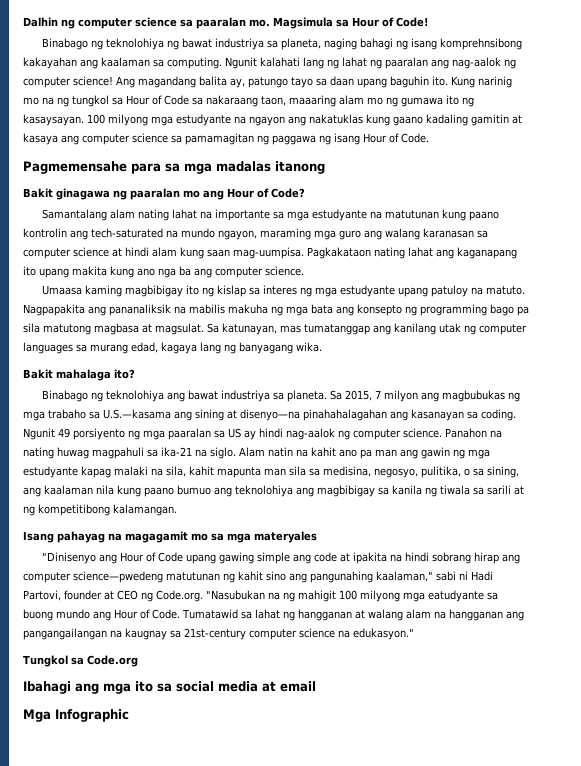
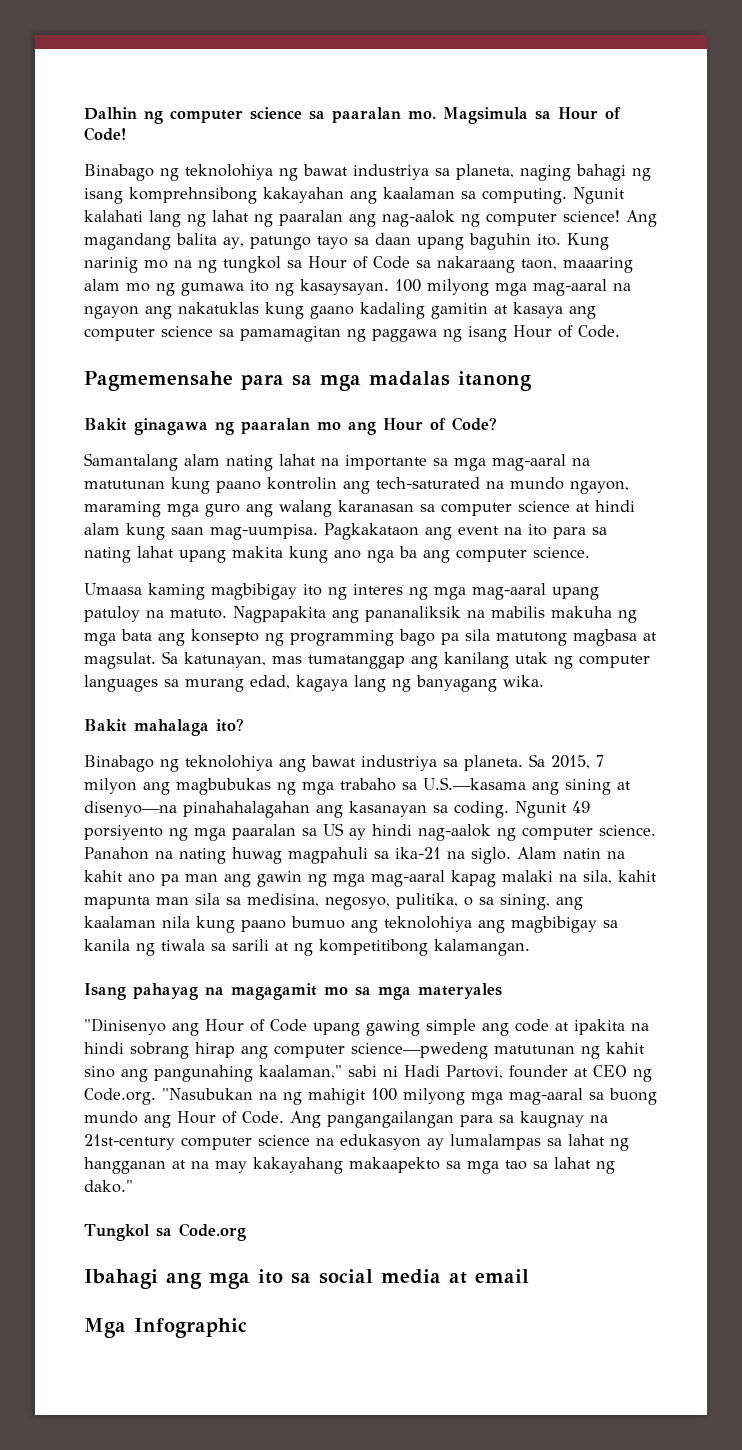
[176,114,231,126] estudyante -> [533,279,607,296] mag-aaral
[311,209,367,221] estudyante -> [492,454,566,471] mag-aaral
[374,247,517,259] [23,266,36,276] nating lahat ang kaganapang ito -> [425,524,607,540] [84,546,174,563] ang event na ito para sa nating lahat
[216,285,260,297] kislap sa -> (347, 593) none
[339,285,395,297] estudyante -> [472,583,546,600] mag-aaral
[23,466,78,478] estudyante -> [371,870,445,887] mag-aaral
[428,590,484,602] eatudyante -> [509,1088,583,1105] mag-aaral
[182,609,238,619] Tumatawid -> [290,1111,608,1128] [84,1134,541,1150] Ang pangangailangan para sa kaugnay na 21st-century computer science na edukasyon ay lumalampas
[367,609,524,621] [23,628,414,640] walang alam na hangganan ang pangangailangan na kaugnay sa 21st-century computer science na edukasyon." -> [191,1157,615,1174] [84,1180,133,1193] na may kakayahang makaapekto sa mga tao sa lahat ng dako."

